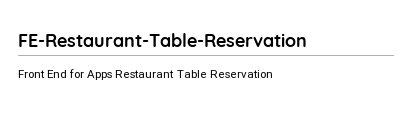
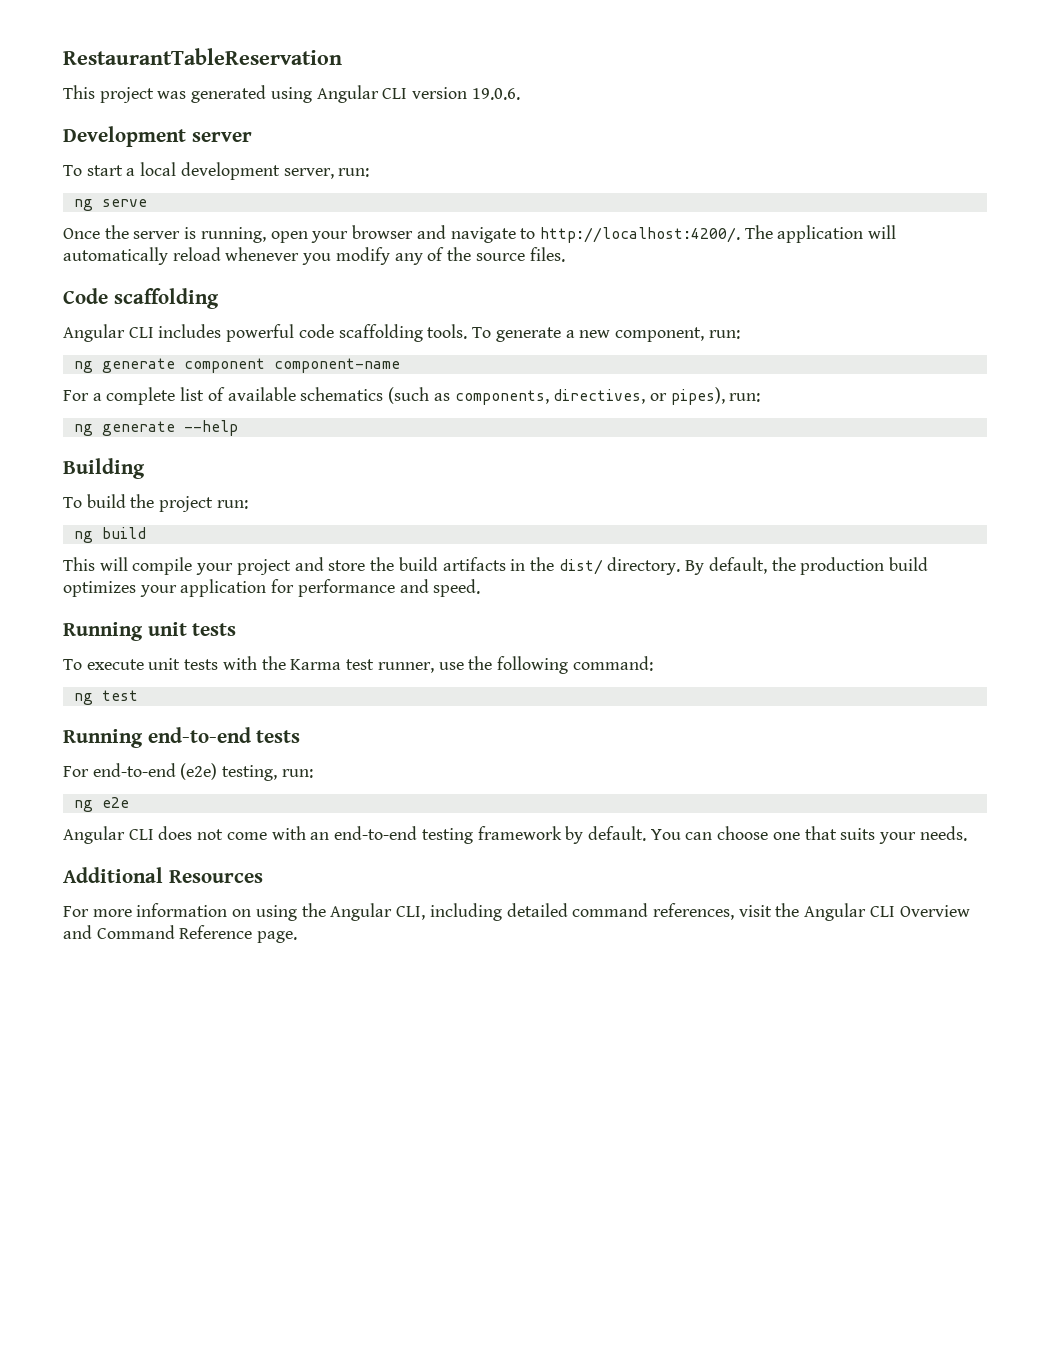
[18,33,307,47] [18,69,273,80] FE-Restaurant-Table-Reservation // Front End for Apps Restaurant Table Reservation -> [63,48,342,65] [63,85,520,103] [63,126,252,147] [63,162,370,180] [73,199,147,211] [63,225,897,243] [63,247,565,265] [63,288,219,309] [63,324,740,342] [73,358,400,373] [63,387,761,405] [73,420,238,436] [63,458,145,479] [63,494,248,512] [73,527,146,543] [63,557,929,575] [63,579,481,597] [63,622,237,641] [63,656,653,674] [73,690,138,705] [63,727,301,748] [63,763,313,781] [73,797,129,812] [63,826,967,844] [63,867,263,883] [63,903,970,921] [63,925,298,943] RestaurantTableReservation // This project was generated using Angular CLI version 19.0.6. // Development server // To start a local development server, run: // ng serve // Once the server is running, open your browser and navigate to http://localhost:4200/. The application will automatically reload whenever you modify any of the source files. // Code scaffolding // Angular CLI includes powerful code scaffolding tools. To generate a new component, run: // ng generate component component-name // For a complete list of available schematics (such as components, directives, or pipes), run: // ng generate --help // Building // To build the project run: // ng build // This will compile your project and store the build artifacts in the dist/ directory. By default, the production build optimizes your application for performance and speed. // Running unit tests // To execute unit tests with the Karma test runner, use the following command: // ng test // Running end-to-end tests // For end-to-end (e2e) testing, run: // ng e2e // Angular CLI does not come with an end-to-end testing framework by default. You can choose one that suits your needs. // Additional Resources // For more information on using the Angular CLI, including detailed command references, visit the Angular CLI Overview and Command Reference page.

